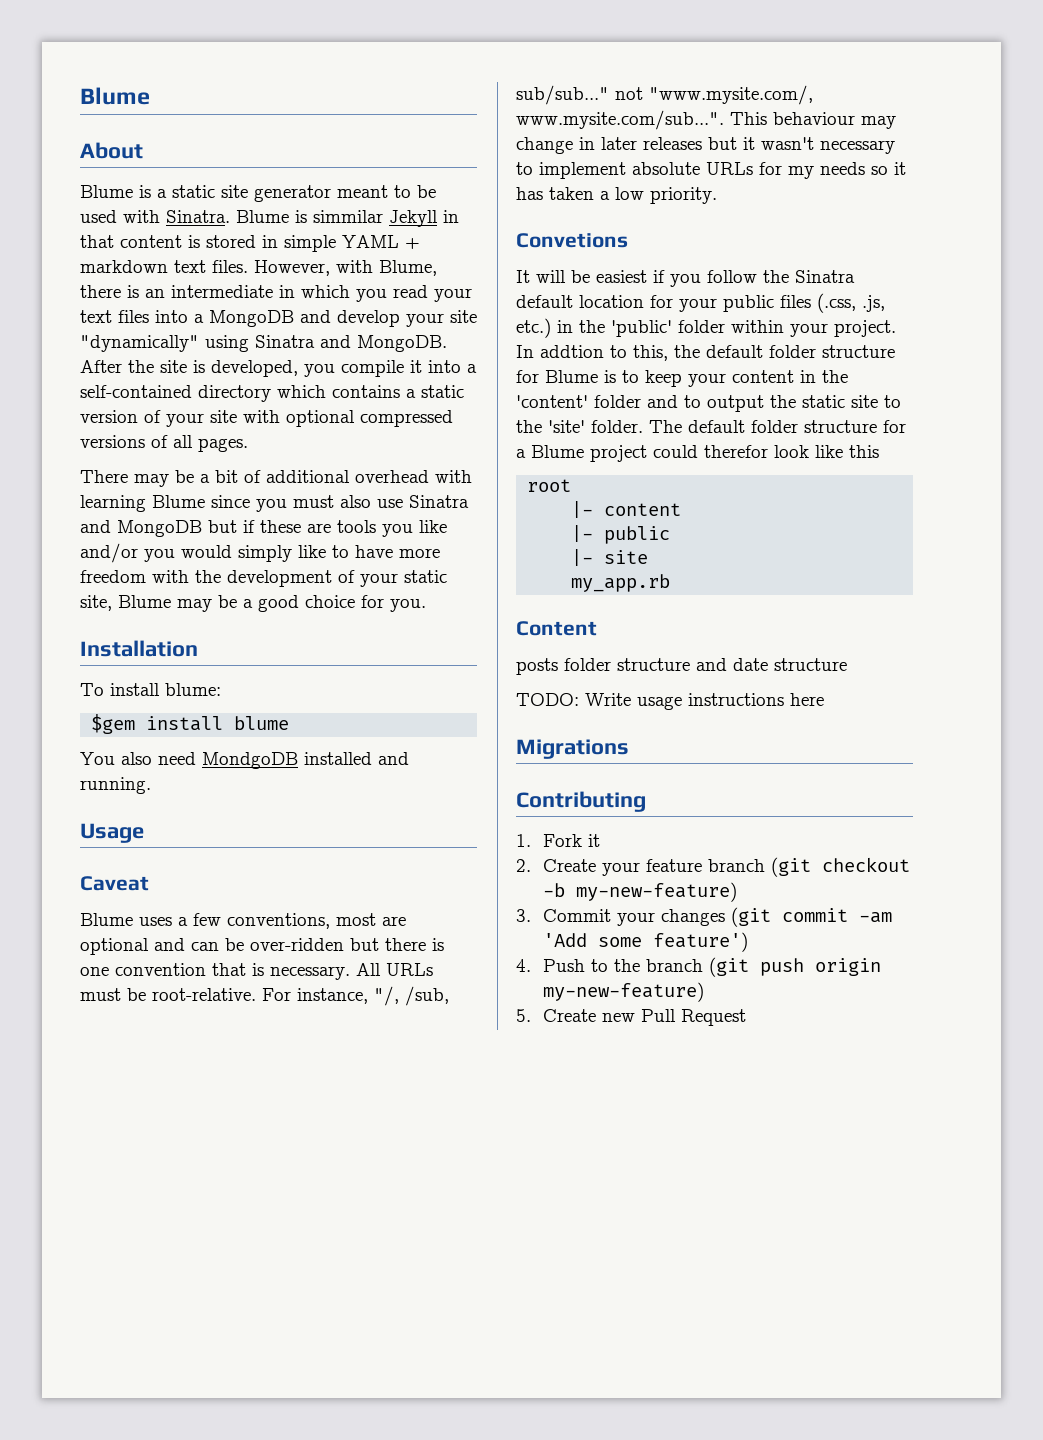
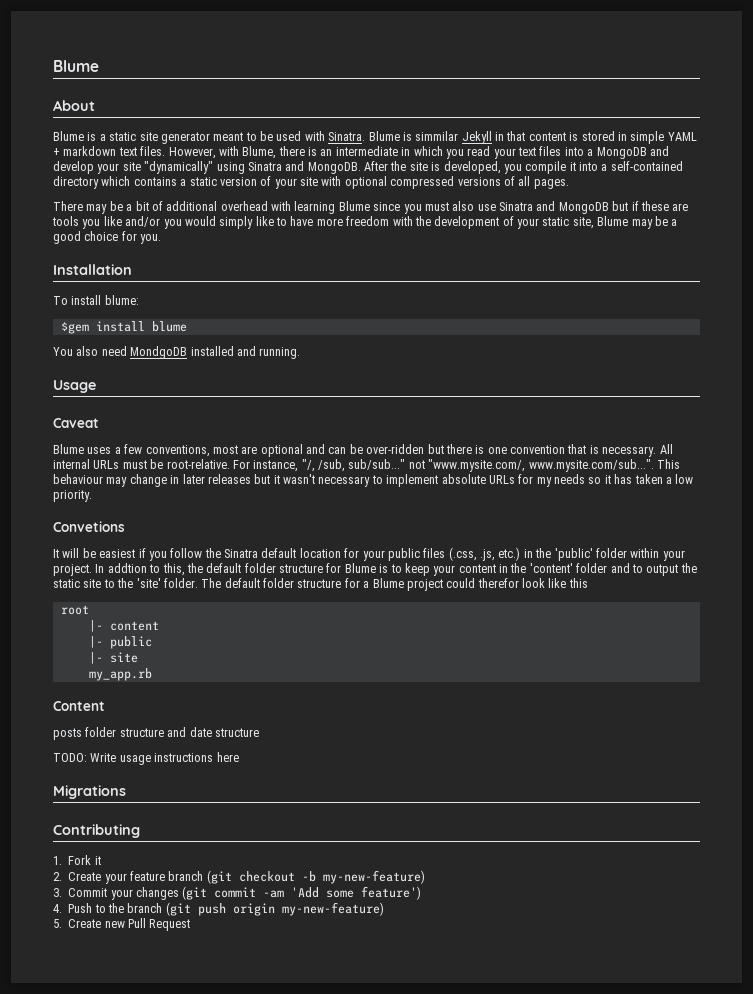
(381, 969) none -> [53,459,90,469] internal

